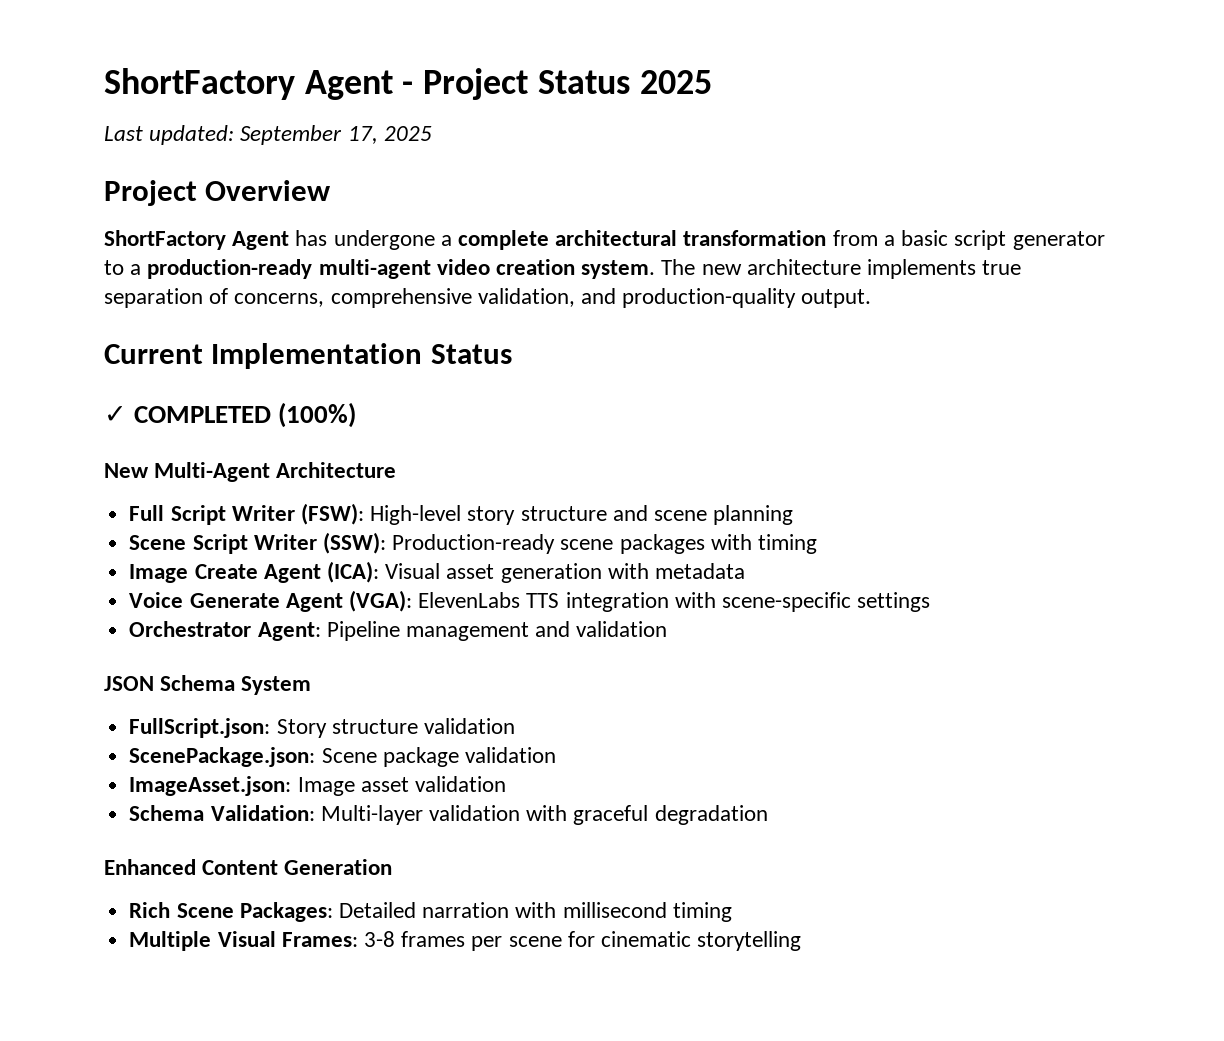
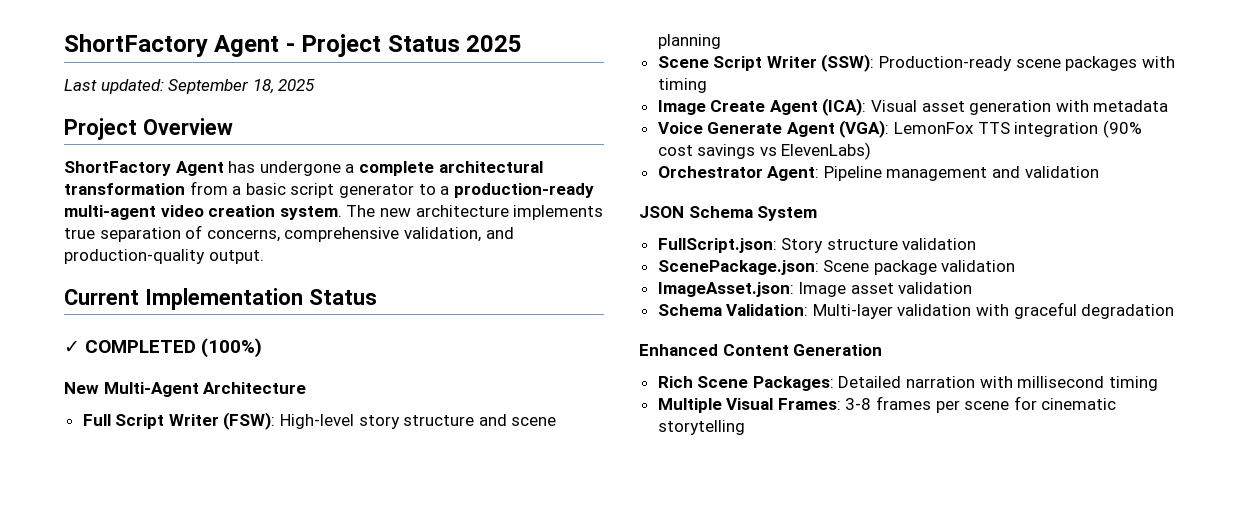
[347,126,378,144] 17, -> [252,79,274,94] 18,
[418,592,521,608] ElevenLabs -> [894,122,975,134] LemonFox
[674,592,931,612] with scene-specific settings -> [1102,120,1142,138] [657,142,872,160] (90% cost savings vs ElevenLabs)

